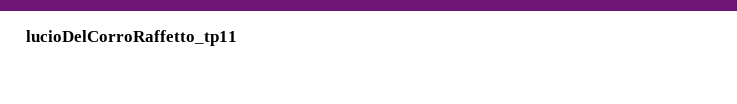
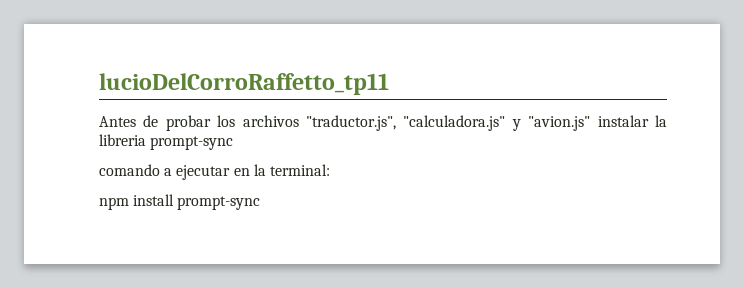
(237, 38) none -> [99,115,667,131] [99,134,234,150] [99,164,330,180] [99,194,261,210] // Antes de probar los archivos "traductor.js", "calculadora.js" y "avion.js" instalar la libreria prompt-sync // comando a ejecutar en la terminal: // npm install prompt-sync

